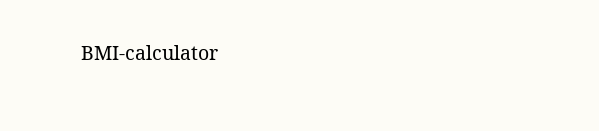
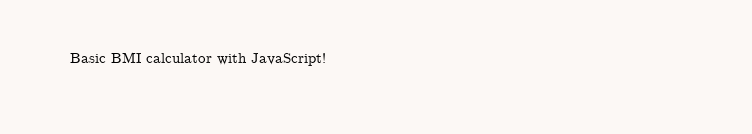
[81,45,218,60] BMI-calculator -> [70,52,326,66] Basic BMI calculator with JavaScript!

